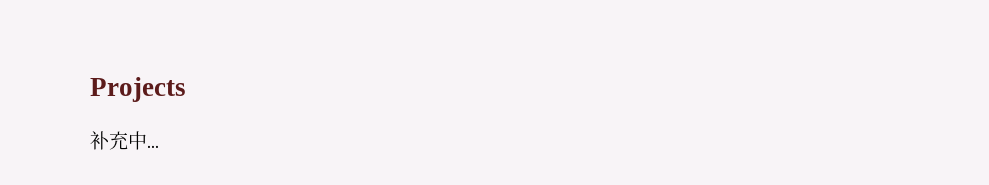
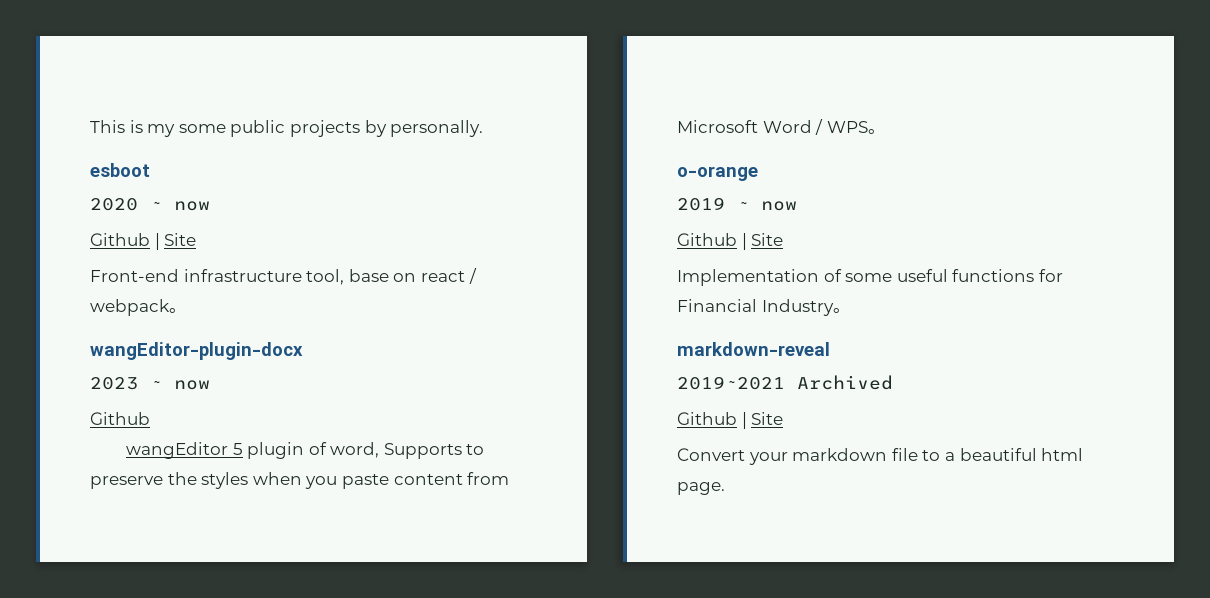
[90,77,186,102] [90,131,159,150] Projects // 补充中... -> [90,120,484,137] [90,163,150,177] [90,198,210,211] [90,233,197,250] [90,268,477,285] [90,299,186,316] [90,342,303,360] [90,377,210,390] [90,412,150,425] [125,442,485,459] [90,472,510,489] [677,119,885,135] [677,166,758,181] [677,197,797,211] [677,233,784,250] [677,269,1063,286] [677,299,850,316] [677,342,830,356] [677,375,893,390] [677,412,784,429] [677,448,1084,465] [677,482,725,495] This is my some public projects by personally. // esboot // 2020 ~ now // Github | Site // Front-end infrastructure tool, base on react / webpack。 // wangEditor-plugin-docx // 2023 ~ now // Github // wangEditor 5 plugin of word, Supports to preserve the styles when you paste content from Microsoft Word / WPS。 // o-orange // 2019 ~ now // Github | Site // Implementation of some useful functions for Financial Industry。 // markdown-reveal // 2019~2021 Archived // Github | Site // Convert your markdown file to a beautiful html page.

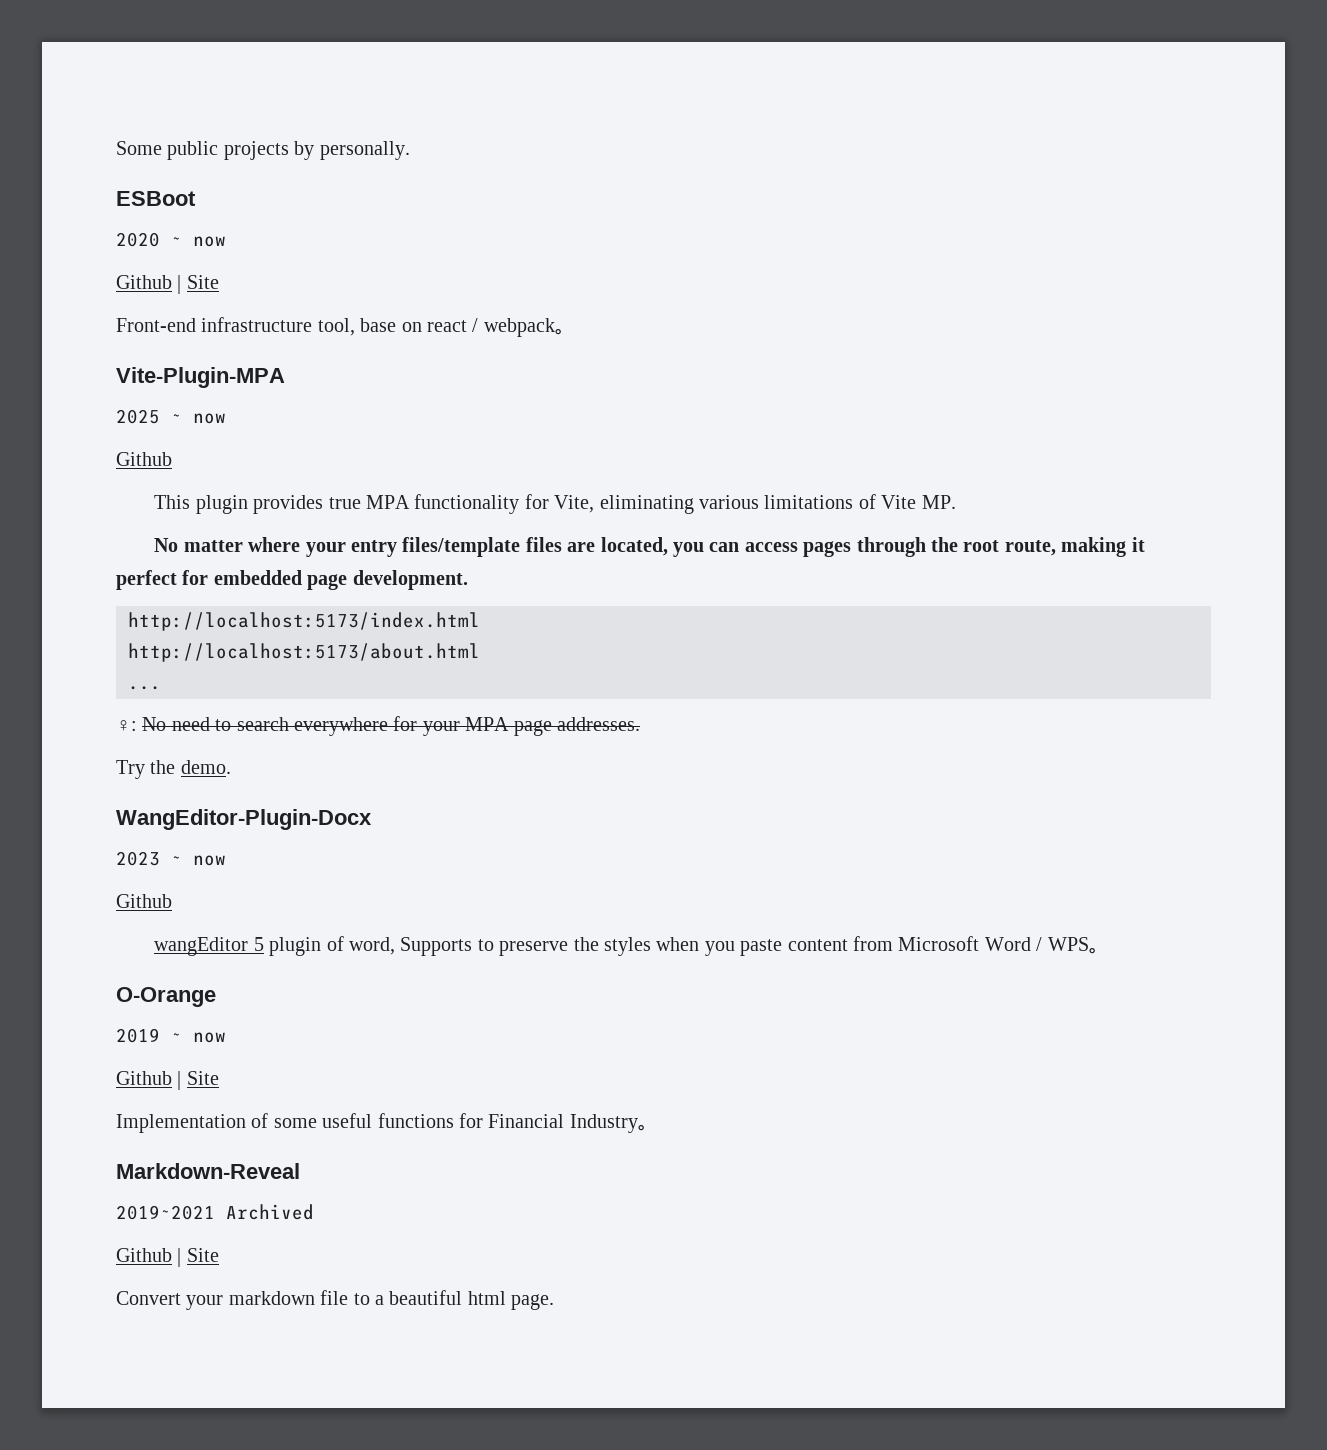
[90,120,226,137] This is my some -> [116,141,162,155] Some
[90,163,150,177] esboot -> [116,191,196,206] ESBoot
[90,342,303,360] wangEditor-plugin-docx -> [116,367,285,388] [116,409,226,424] [116,452,172,466] [154,494,956,514] [154,537,1145,557] [116,570,468,590] [128,612,480,631] [128,643,480,662] [128,686,161,690] [116,716,640,736] [116,760,231,779] [116,809,372,830] Vite-Plugin-MPA // 2025 ~ now // Github // This plugin provides true MPA functionality for Vite, eliminating various limitations of Vite MP. // No matter where your entry files/template files are located, you can access pages through the root route, making it perfect for embedded page development. // http://localhost:5173/index.html // http://localhost:5173/about.html // ... // ♀: No need to search everywhere for your MPA page addresses. // Try the demo. // WangEditor-Plugin-Docx
[677,166,758,181] o-orange -> [116,987,216,1007] O-Orange
[677,342,830,356] markdown-reveal -> [116,1163,300,1179] Markdown-Reveal

